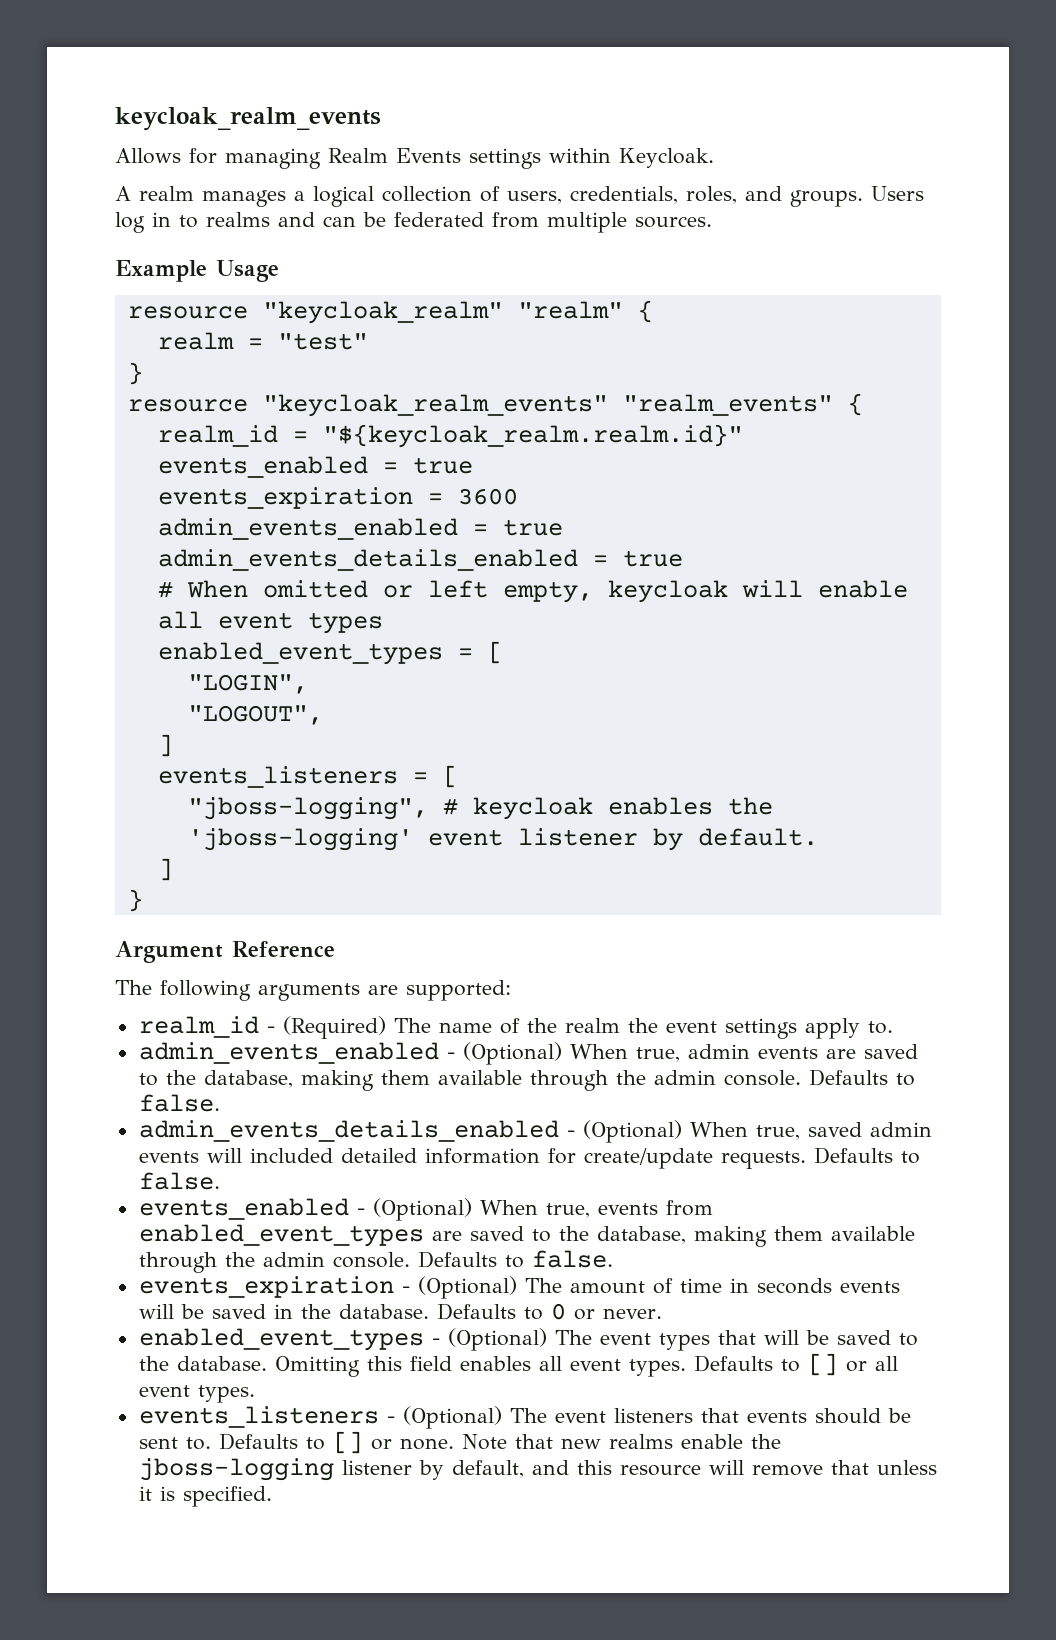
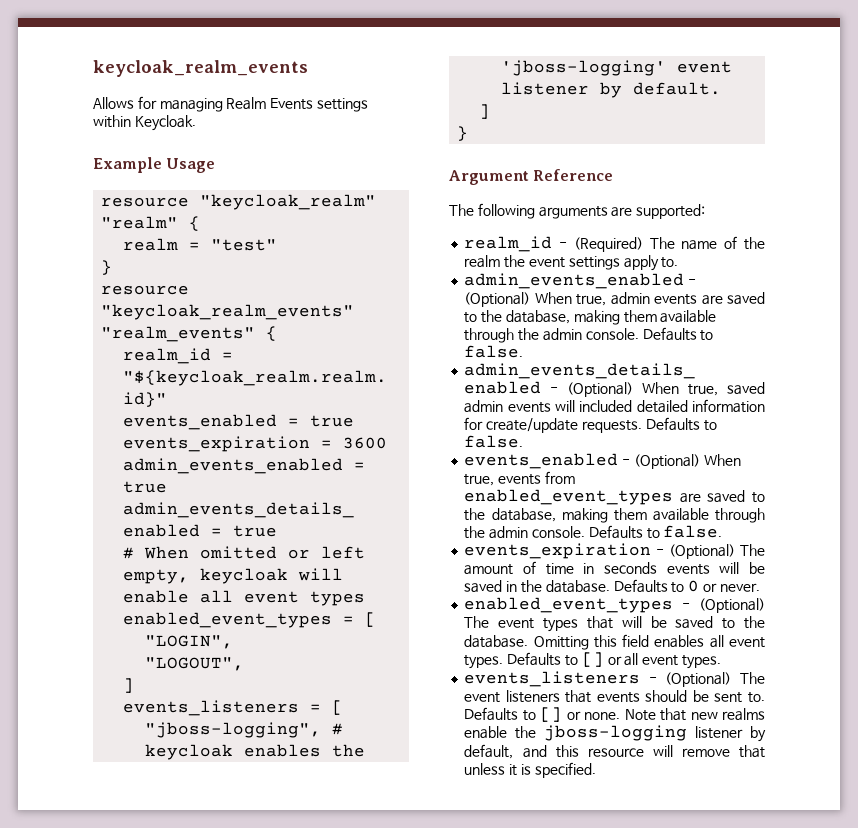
[115,186,924,207] [115,212,712,233] // A realm manages a logical collection of users, credentials, roles, and groups. Users log in to realms and can be federated from multiple sources. -> (196, 123) none

